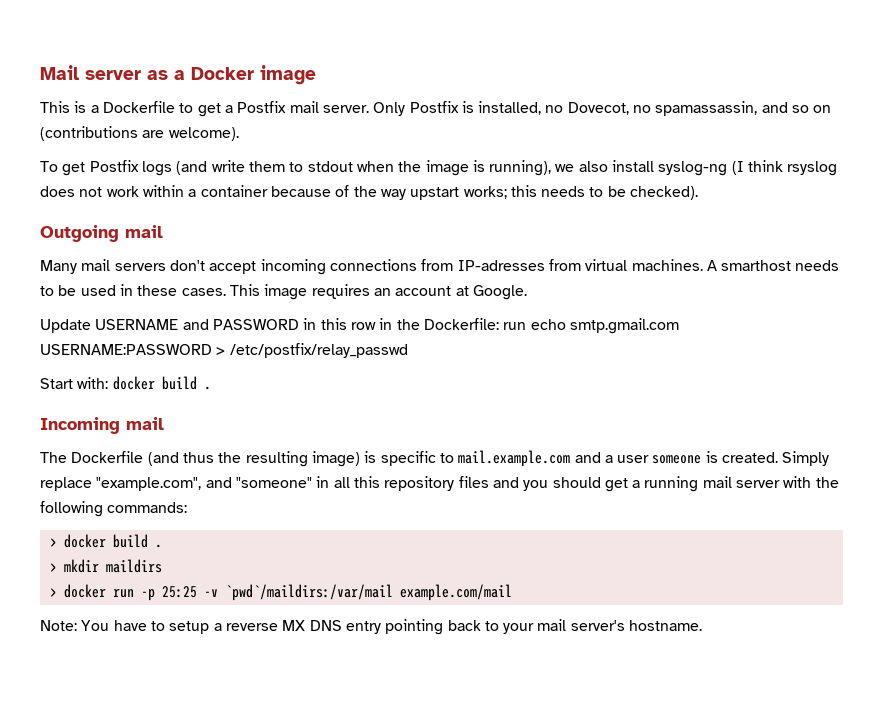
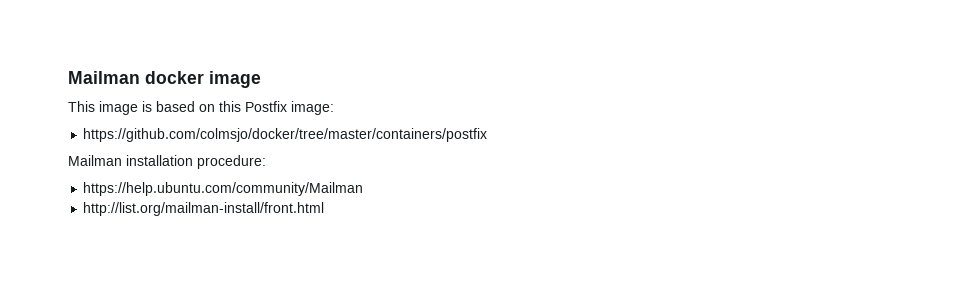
[40,65,316,85] [40,101,832,117] [40,126,239,141] [40,160,838,176] [40,185,699,200] [40,225,163,242] [40,259,840,275] [40,284,527,300] [40,318,679,334] [40,343,408,358] [40,376,211,390] [40,417,164,434] [40,450,830,467] [40,476,839,492] [40,501,188,517] [49,534,162,548] [49,559,162,573] [49,584,512,601] [40,619,703,635] Mail server as a Docker image // This is a Dockerfile to get a Postfix mail server. Only Postfix is installed, no Dovecot, no spamassassin, and so on (contributions are welcome). // To get Postfix logs (and write them to stdout when the image is running), we also install syslog-ng (I think rsyslog does not work within a container because of the way upstart works; this needs to be checked). // Outgoing mail // Many mail servers don't accept incoming connections from IP-adresses from virtual machines. A smarthost needs to be used in these cases. This image requires an account at Google. // Update USERNAME and PASSWORD in this row in the Dockerfile: run echo smtp.gmail.com USERNAME:PASSWORD > /etc/postfix/relay_passwd // Start with: docker build . // Incoming mail // The Dockerfile (and thus the resulting image) is specific to mail.example.com and a user someone is created. Simply replace "example.com", and "someone" in all this repository files and you should get a running mail server with the following commands: // > docker build . // > mkdir maildirs // > docker run -p 25:25 -v `pwd`/maildirs:/var/mail example.com/mail // Note: You have to setup a reverse MX DNS entry pointing back to your mail server's hostname. -> [68,71,261,88] [68,101,334,115] [83,128,488,142] [68,155,266,169] [83,182,364,196] [83,202,325,216] Mailman docker image // This image is based on this Postfix image: // https://github.com/colmsjo/docker/tree/master/containers/postfix // Mailman installation procedure: // https://help.ubuntu.com/community/Mailman // http://list.org/mailman-install/front.html

